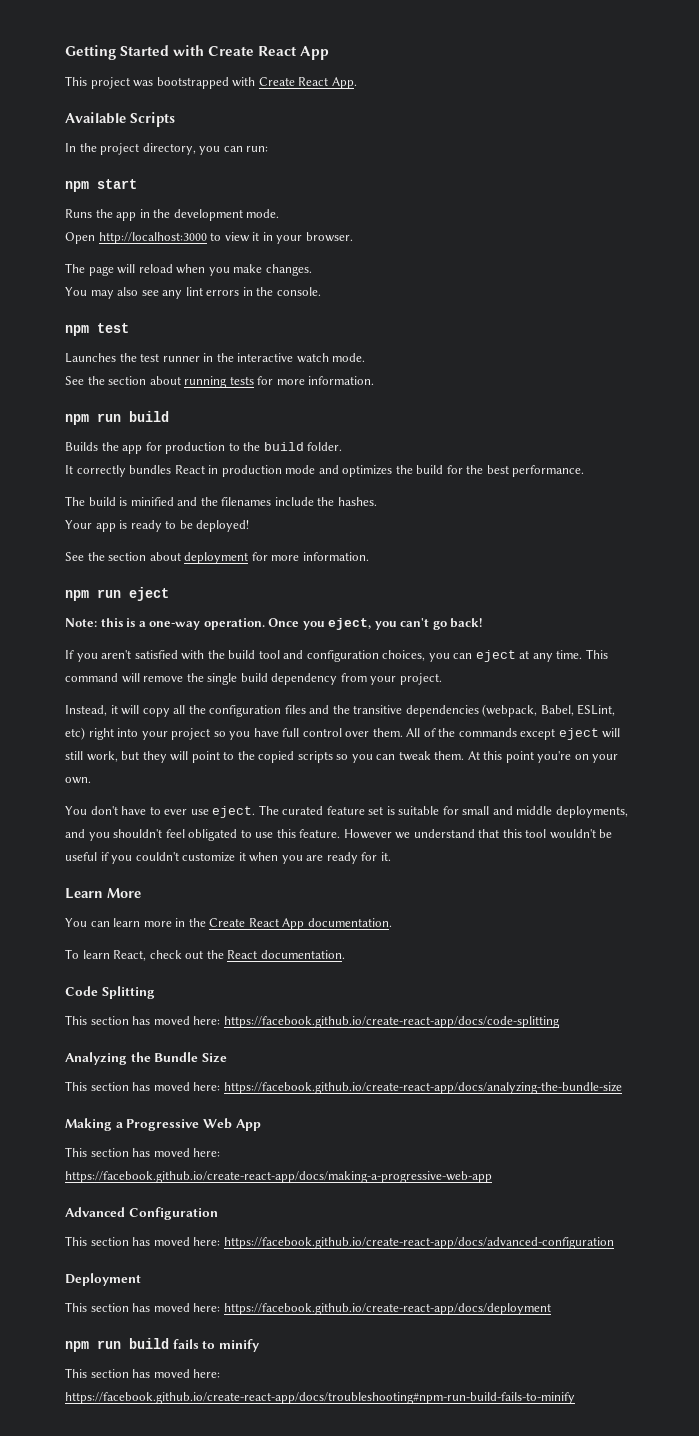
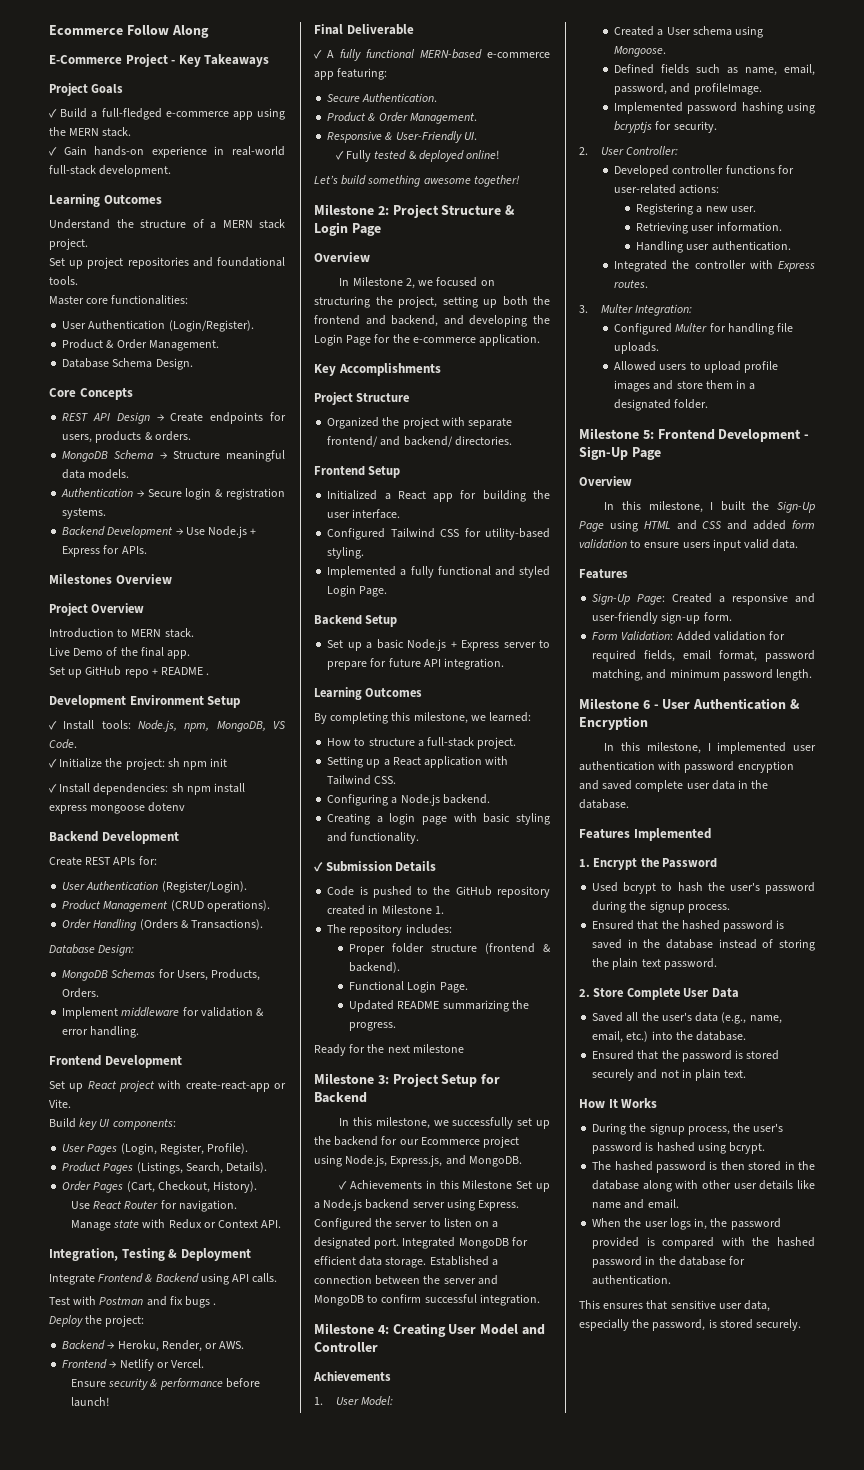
[65,45,330,60] [65,76,357,89] [65,112,175,127] [65,143,269,155] [65,179,137,192] [65,209,280,221] [65,232,353,244] [65,263,312,276] [65,287,321,299] [65,323,129,336] [65,353,366,363] [65,376,375,388] [65,411,169,425] [65,442,343,454] [65,465,585,477] [65,496,377,506] [65,520,250,532] [65,552,369,564] [65,587,169,601] [65,618,484,630] [65,649,608,662] [65,673,442,685] [65,704,616,717] [65,727,621,740] [65,751,619,763] [65,777,91,784] [65,805,628,818] [65,829,613,841] [65,852,391,864] [65,888,141,899] [65,918,392,930] [65,949,345,961] [65,986,155,999] [65,1015,560,1028] [65,1052,227,1065] [65,1081,622,1094] [65,1118,261,1131] [65,1147,221,1157] [65,1171,492,1183] [65,1207,218,1220] [65,1236,614,1249] [65,1273,141,1286] [65,1302,551,1315] [65,1338,259,1352] [65,1368,221,1378] [65,1392,575,1404] Getting Started with Create React App // This project was bootstrapped with Create React App. // Available Scripts // In the project directory, you can run: // npm start // Runs the app in the development mode. // Open http://localhost:3000 to view it in your browser. // The page will reload when you make changes. // You may also see any lint errors in the console. // npm test // Launches the test runner in the interactive watch mode. // See the section about running tests for more information. // npm run build // Builds the app for production to the build folder. // It correctly bundles React in production mode and optimizes the build for the best performance. // The build is minified and the filenames include the hashes. // Your app is ready to be deployed! // See the section about deployment for more information. // npm run eject // Note: this is a one-way operation. Once you eject, you can't go back! // If you aren't satisfied with the build tool and configuration choices, you can eject at any time. This command will remove the single build dependency from your project. // Instead, it will copy all the configuration files and the transitive dependencies (webpack, Babel, ESLint, etc) right into your project so you have full control over them. All of the commands except eject will still work, but they will point to the copied scripts so you can tweak them. At this point you're on your own. // You don't have to ever use eject. The curated feature set is suitable for small and middle deployments, and you shouldn't feel obligated to use this feature. However we understand that this tool wouldn't be useful if you couldn't customize it when you are ready for it. // Learn More // You can learn more in the Create React App documentation. // To learn React, check out the React documentation. // Code Splitting // This section has moved here: https://facebook.github.io/create-react-app/docs/code-splitting // Analyzing the Bundle Size // This section has moved here: https://facebook.github.io/create-react-app/docs/analyzing-the-bundle-size // Making a Progressive Web App // This section has moved here: https://facebook.github.io/create-react-app/docs/making-a-progressive-web-app // Advanced Configuration // This section has moved here: https://facebook.github.io/create-react-app/docs/advanced-configuration // Deployment // This section has moved here: https://facebook.github.io/create-react-app/docs/deployment // npm run build fails to minify // This section has moved here: https://facebook.github.io/create-react-app/docs/troubleshooting#npm-run-build-fails-to-minify -> [49,25,209,38] [49,54,270,67] [49,83,124,96] [49,108,285,120] [49,127,132,137] [49,146,285,158] [49,165,172,177] [49,194,162,207] [49,219,285,229] [49,238,88,250] [49,257,285,269] [49,276,78,285] [49,295,189,305] [62,320,254,332] [62,339,219,351] [62,358,193,370] [49,388,133,400] [62,412,286,424] [62,431,191,443] [62,450,285,462] [62,469,130,479] [61,488,285,500] [62,508,107,519] [62,526,257,538] [62,545,147,557] [49,574,172,584] [49,603,145,616] [49,628,194,638] [49,647,191,659] [49,666,210,678] [49,695,241,708] [49,720,286,732] [49,739,77,749] [49,758,228,770] [49,783,246,795] [49,802,186,814] [49,831,179,844] [49,856,157,866] [62,881,247,893] [62,900,270,912] [62,919,264,931] [49,944,135,956] [62,969,261,981] [62,988,100,998] [62,1007,265,1019] [62,1026,140,1038] [49,1055,182,1068] [49,1080,286,1092] [49,1099,71,1108] [49,1118,176,1130] [62,1143,249,1155] [62,1162,268,1174] [62,1181,258,1193] [70,1200,237,1212] [70,1219,282,1231] [49,1248,251,1261] [49,1273,278,1285] [49,1296,217,1308] [49,1315,145,1327] [62,1340,245,1352] [62,1359,205,1371] [70,1378,260,1390] [70,1397,109,1407] [314,24,414,35] [314,49,550,61] [314,68,388,80] [327,93,438,102] [327,112,477,124] [327,131,477,143] [335,150,500,162] [314,175,520,187] [314,204,516,218] [314,222,381,236] [314,252,370,262] [339,277,495,289] [314,296,550,308] [314,315,550,327] [314,334,541,346] [314,363,441,376] [314,392,410,405] [327,417,513,429] [327,436,512,447] [314,466,401,478] [327,490,550,502] [327,509,401,519] [327,528,550,540] [327,547,365,559] [327,566,550,578] [327,585,388,597] [314,615,398,627] [327,639,550,651] [327,658,505,670] [314,687,423,700] [314,712,532,724] [327,737,517,749] [327,756,509,768] [327,775,397,785] [327,794,490,806] [327,813,550,825] [327,832,420,844] [314,861,437,872] [327,886,550,898] [327,905,444,915] [327,924,452,936] [349,943,551,955] [349,962,401,973] [349,981,468,993] [349,1000,529,1012] [349,1022,397,1031] [314,1044,464,1056] [314,1073,501,1087] [314,1092,367,1103] [339,1117,550,1129] [314,1136,520,1148] [314,1155,522,1167] [339,1180,550,1192] [314,1199,520,1211] [314,1218,499,1230] [314,1237,528,1249] [314,1256,498,1268] [314,1275,498,1285] [314,1294,540,1306] [314,1323,545,1337] [314,1342,378,1352] [313,1371,391,1381] [314,1396,394,1406] [614,26,764,38] [614,46,667,57] [614,64,815,76] [614,83,762,95] [614,102,815,114] [614,121,717,133] [579,146,679,155] [614,165,794,177] [614,184,720,194] [636,203,756,215] [636,222,782,234] [636,241,791,253] [614,260,815,272] [614,280,649,288] [579,304,693,316] [614,323,794,335] [614,342,660,354] [614,361,779,373] [614,380,756,392] [614,399,709,411] [579,428,810,442] [579,446,661,460] [579,476,632,486] [604,501,815,513] [579,520,815,532] [579,539,799,551] [579,569,628,579] [592,593,815,605] [592,612,732,624] [592,631,786,641] [592,650,815,662] [592,669,813,681] [579,698,800,710] [579,716,648,730] [604,742,816,754] [579,761,794,773] [579,780,769,792] [579,799,629,809] [579,828,711,841] [579,858,718,870] [592,882,815,894] [592,901,730,913] [592,920,785,932] [592,939,815,951] [592,958,717,970] [579,988,739,1000] [592,1012,782,1024] [592,1031,747,1043] [592,1050,780,1062] [592,1069,747,1081] [579,1098,658,1108] [592,1123,784,1135] [592,1142,766,1154] [592,1161,815,1173] [592,1180,815,1192] [592,1199,679,1209] [592,1218,781,1230] [592,1237,815,1249] [592,1256,746,1268] [592,1275,672,1285] [579,1300,771,1312] [579,1319,802,1331] Ecommerce Follow Along // E-Commerce Project - Key Takeaways // Project Goals // ✓ Build a full-fledged e-commerce app using the MERN stack. // ✓ Gain hands-on experience in real-world full-stack development. // Learning Outcomes // Understand the structure of a MERN stack project. // Set up project repositories and foundational tools. // Master core functionalities: // User Authentication (Login/Register). // Product & Order Management. // Database Schema Design. // Core Concepts // REST API Design → Create endpoints for users, products & orders. // MongoDB Schema → Structure meaningful data models. // Authentication → Secure login & registration systems. // Backend Development → Use Node.js + Express for APIs. // Milestones Overview // Project Overview // Introduction to MERN stack. // Live Demo of the final app. // Set up GitHub repo + README . // Development Environment Setup // ✓ Install tools: Node.js, npm, MongoDB, VS Code. // ✓ Initialize the project: sh npm init // ✓ Install dependencies: sh npm install express mongoose dotenv // Backend Development // Create REST APIs for: // User Authentication (Register/Login). // Product Management (CRUD operations). // Order Handling (Orders & Transactions). // Database Design: // MongoDB Schemas for Users, Products, Orders. // Implement middleware for validation & error handling. // Frontend Development // Set up React project with create-react-app or Vite. // Build key UI components: // User Pages (Login, Register, Profile). // Product Pages (Listings, Search, Details). // Order Pages (Cart, Checkout, History). // Use React Router for navigation. // Manage state with Redux or Context API. // Integration, Testing & Deployment // Integrate Frontend & Backend using API calls. // Test with Postman and fix bugs . // Deploy the project: // Backend → Heroku, Render, or AWS. // Frontend → Netlify or Vercel. // Ensure security & performance before launch! // Final Deliverable // ✓ A fully functional MERN-based e-commerce app featuring: // Secure Authentication. // Product & Order Management. // Responsive & User-Friendly UI. // ✓ Fully tested & deployed online! // Let’s build something awesome together! // Milestone 2: Project Structure & Login Page // Overview // In Milestone 2, we focused on structuring the project, setting up both the frontend and backend, and developing the Login Page for the e-commerce application. // Key Accomplishments // Project Structure // Organized the project with separate frontend/ and backend/ directories. // Frontend Setup // Initialized a React app for building the user interface. // Configured Tailwind CSS for utility-based styling. // Implemented a fully functional and styled Login Page. // Backend Setup // Set up a basic Node.js + Express server to prepare for future API integration. // Learning Outcomes // By completing this milestone, we learned: // How to structure a full-stack project. // Setting up a React application with Tailwind CSS. // Configuring a Node.js backend. // Creating a login page with basic styling and functionality. // ✓ Submission Details // Code is pushed to the GitHub repository created in Milestone 1. // The repository includes: // Proper folder structure (frontend & backend). // Functional Login Page. // Updated README summarizing the progress. // Ready for the next milestone // Milestone 3: Project Setup for Backend // In this milestone, we successfully set up the backend for our Ecommerce project using Node.js, Express.js, and MongoDB. // ✓ Achievements in this Milestone Set up a Node.js backend server using Express. Configured the server to listen on a designated port. Integrated MongoDB for efficient data storage. Established a connection between the server and MongoDB to confirm successful integration. // Milestone 4: Creating User Model and Controller // Achievements // 1. User Model: // Created a User schema using Mongoose. // Defined fields such as name, email, password, and profileImage. // Implemented password hashing using bcryptjs for security. // 2. User Controller: // Developed controller functions for user-related actions: // Registering a new user. // Retrieving user information. // Handling user authentication. // Integrated the controller with Express routes. // 3. Multer Integration: // Configured Multer for handling file uploads. // Allowed users to upload profile images and store them in a designated folder. // Milestone 5: Frontend Development - Sign-Up Page // Overview // In this milestone, I built the Sign-Up Page using HTML and CSS and added form validation to ensure users input valid data. // Features // Sign-Up Page: Created a responsive and user-friendly sign-up form. // Form Validation: Added validation for required fields, email format, password matching, and minimum password length. // Milestone 6 - User Authentication & Encryption // In this milestone, I implemented user authentication with password encryption and saved complete user data in the database. // Features Implemented // 1. Encrypt the Password // Used bcrypt to hash the user's password during the signup process. // Ensured that the hashed password is saved in the database instead of storing the plain text password. // 2. Store Complete User Data // Saved all the user's data (e.g., name, email, etc.) into the database. // Ensured that the password is stored securely and not in plain text. // How It Works // During the signup process, the user's password is hashed using bcrypt. // The hashed password is then stored in the database along with other user details like name and email. // When the user logs in, the password provided is compared with the hashed password in the database for authentication. // This ensures that sensitive user data, especially the password, is stored securely.

